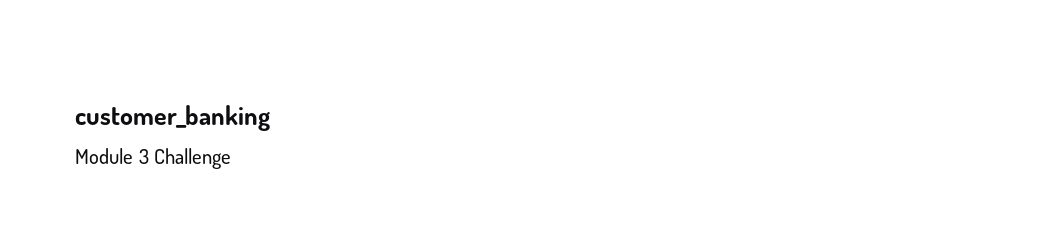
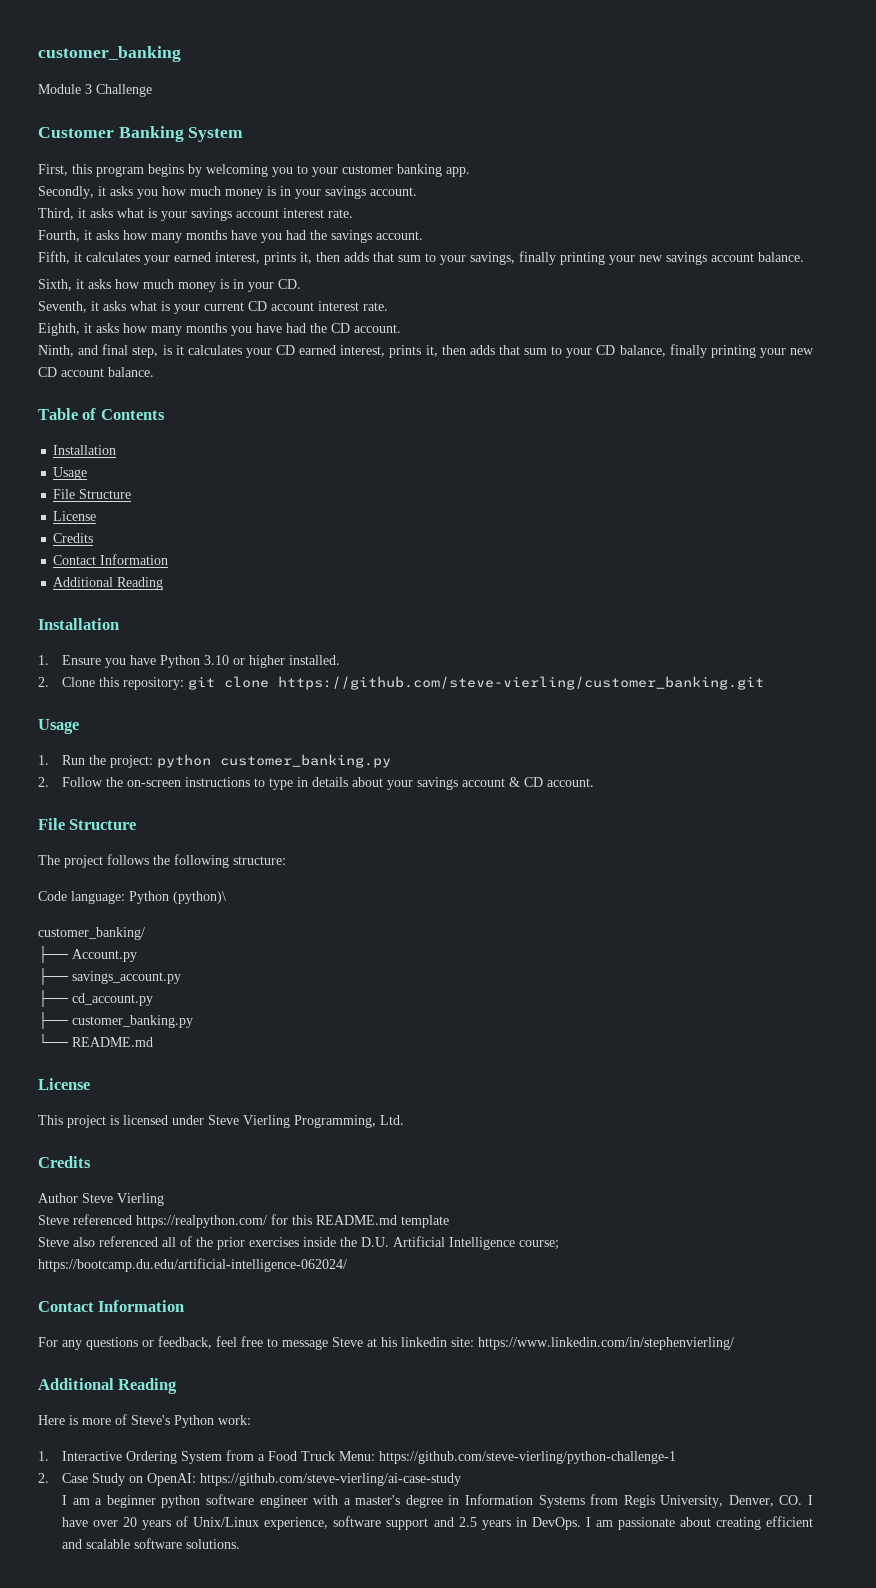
(232, 158) none -> [38,126,244,142] [38,164,470,177] [38,186,417,199] [38,208,353,221] [38,230,423,243] [38,251,804,265] [38,279,301,292] [38,301,388,314] [38,323,401,336] [38,344,814,358] [38,367,154,377] [38,408,165,420] [53,445,117,455] [53,467,88,480] [53,489,132,499] [53,511,97,521] [53,533,94,543] [53,554,169,565] [53,577,164,590] [38,618,119,630] [38,655,341,668] [38,676,765,690] [38,719,79,734] [38,754,392,768] [38,777,595,790] [38,818,137,830] [38,854,286,868] [38,891,226,904] [38,927,145,940] [38,946,137,963] [38,968,181,985] [38,990,153,1007] [38,1012,193,1029] [38,1034,153,1047] [38,1078,90,1090] [38,1115,404,1128] [38,1156,91,1168] [38,1193,164,1206] [38,1214,449,1228] [38,1236,559,1250] [38,1258,347,1272] [38,1300,185,1312] [38,1336,734,1350] [38,1378,178,1394] [38,1414,251,1428] [38,1450,677,1464] [38,1473,462,1486] [62,1494,813,1508] [62,1516,813,1530] [62,1538,241,1549] // Customer Banking System // First, this program begins by welcoming you to your customer banking app. // Secondly, it asks you how much money is in your savings account. // Third, it asks what is your savings account interest rate. // Fourth, it asks how many months have you had the savings account. // Fifth, it calculates your earned interest, prints it, then adds that sum to your savings, finally printing your new savings account balance. // Sixth, it asks how much money is in your CD. // Seventh, it asks what is your current CD account interest rate. // Eighth, it asks how many months you have had the CD account. // Ninth, and final step, is it calculates your CD earned interest, prints it, then adds that sum to your CD balance, finally printing your new CD account balance. // Table of Contents // Installation // Usage // File Structure // License // Credits // Contact Information // Additional Reading // Installation // 1. Ensure you have Python 3.10 or higher installed. // 2. Clone this repository: git clone https://github.com/steve-vierling/customer_banking.git // Usage // 1. Run the project: python customer_banking.py // 2. Follow the on-screen instructions to type in details about your savings account & CD account. // File Structure // The project follows the following structure: // Code language: Python (python)\ // customer_banking/ // ├── Account.py // ├── savings_account.py // ├── cd_account.py // ├── customer_banking.py // └── README.md // License // This project is licensed under Steve Vierling Programming, Ltd. // Credits // Author Steve Vierling // Steve referenced https://realpython.com/ for this README.md template // Steve also referenced all of the prior exercises inside the D.U. Artificial Intelligence course; https://bootcamp.du.edu/artificial-intelligence-062024/ // Contact Information // For any questions or feedback, feel free to message Steve at his linkedin site: https://www.linkedin.com/in/stephenvierling/ // Additional Reading // Here is more of Steve's Python work: // 1. Interactive Ordering System from a Food Truck Menu: https://github.com/steve-vierling/python-challenge-1 // 2. Case Study on OpenAI: https://github.com/steve-vierling/ai-case-study // I am a beginner python software engineer with a master's degree in Information Systems from Regis University, Denver, CO. I have over 20 years of Unix/Linux experience, software support and 2.5 years in DevOps. I am passionate about creating efficient and scalable software solutions.

